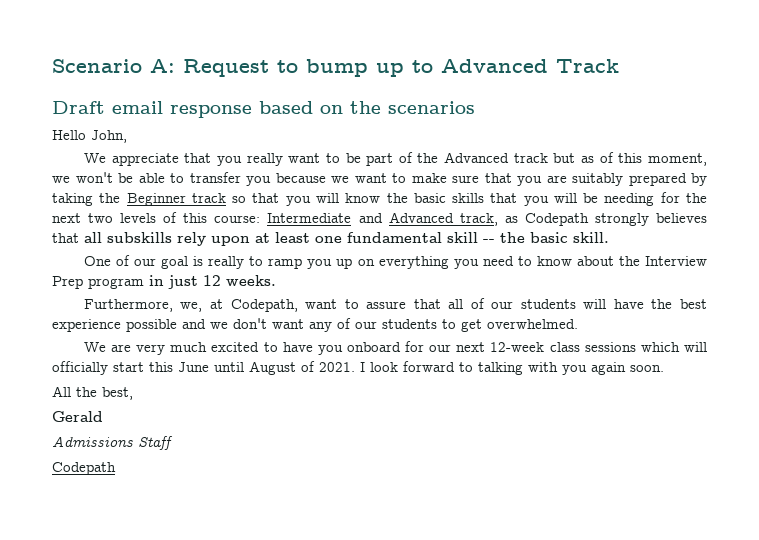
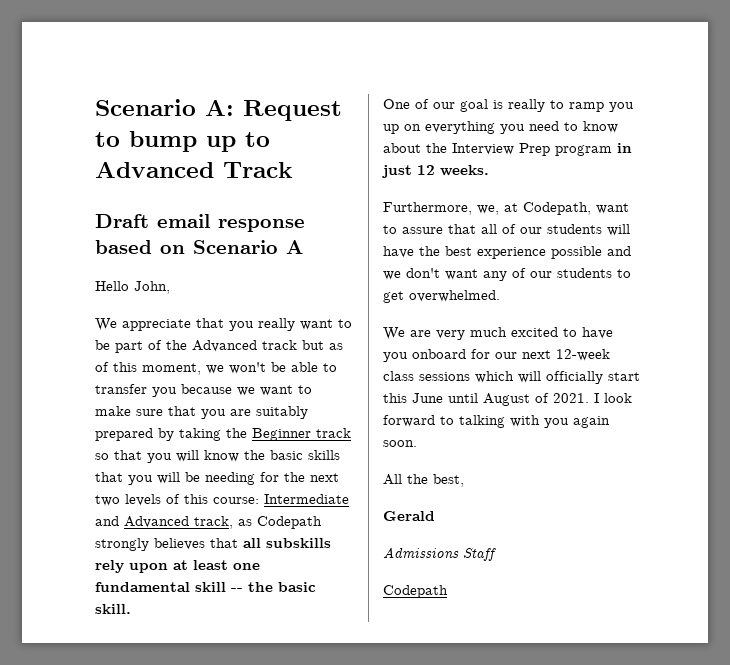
[350,101,475,114] the scenarios -> [193,240,303,254] Scenario A

